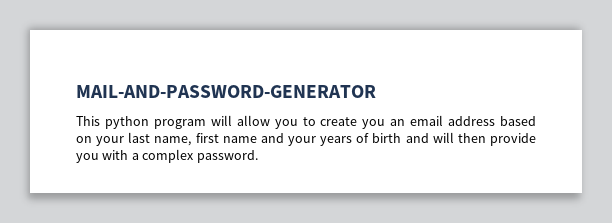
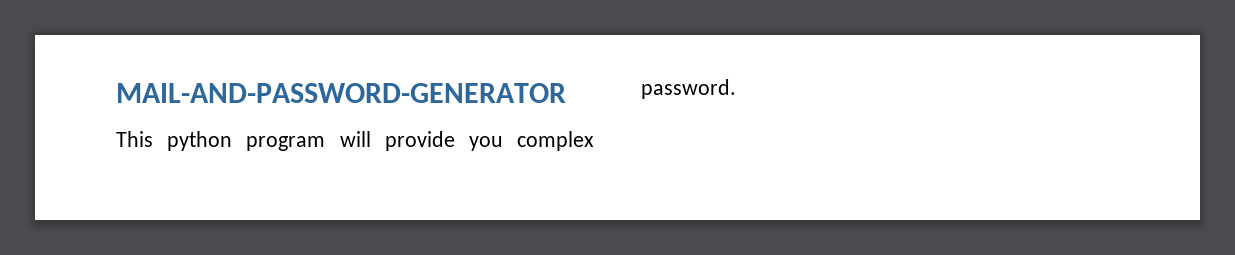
[236,115,536,129] [76,132,537,146] [76,150,139,163] allow you to create you an email address based on your last name, first name and your years of birth and will then provide you with a -> [384,131,503,151] provide you

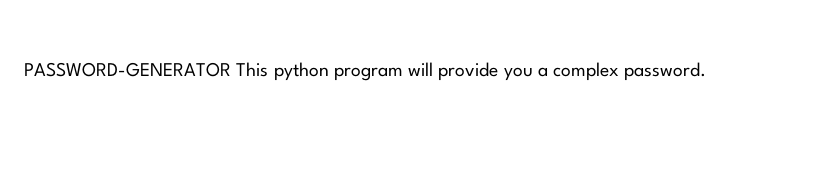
[116,83,566,103] MAIL-AND-PASSWORD-GENERATOR // -> [24,62,231,77] PASSWORD-GENERATOR
(503, 143) none -> [537,67,548,77] a

